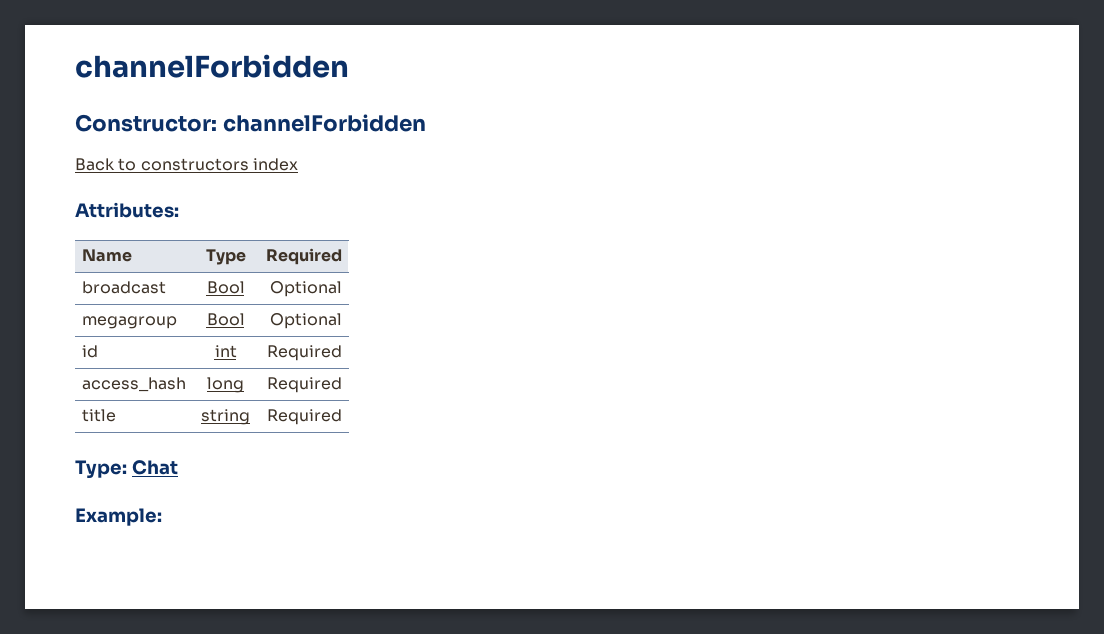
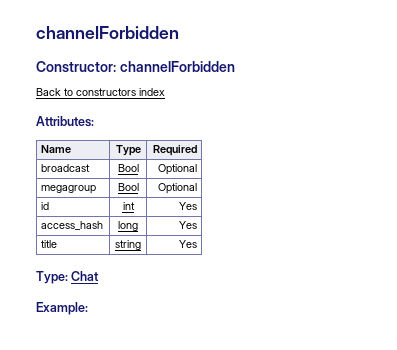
[267,345,343,361] Required -> [178,202,197,210] Yes
[267,377,343,393] Required -> [178,221,197,229] Yes
[267,409,343,425] Required -> [178,240,197,248] Yes

